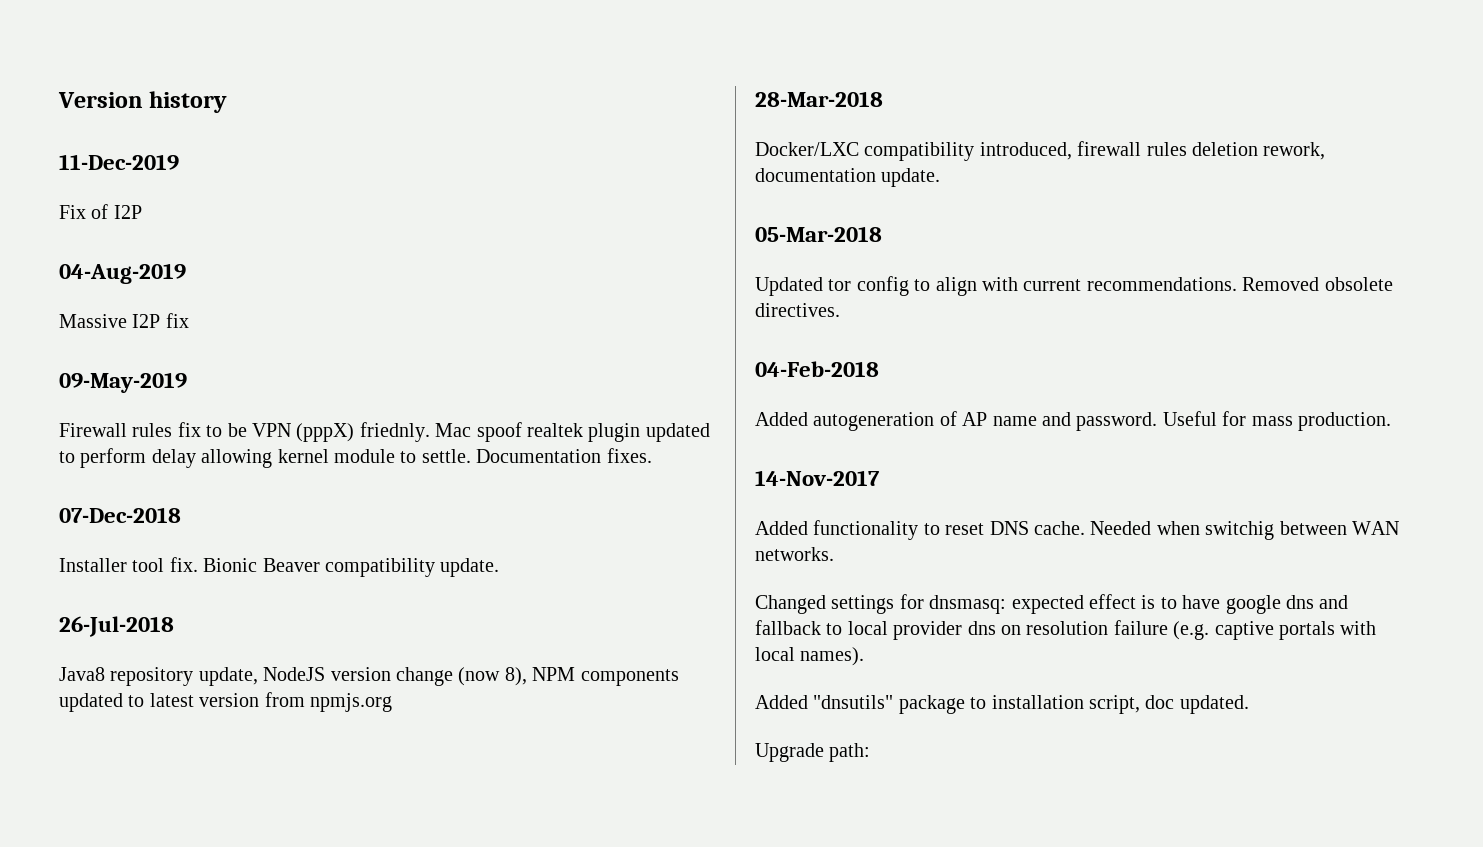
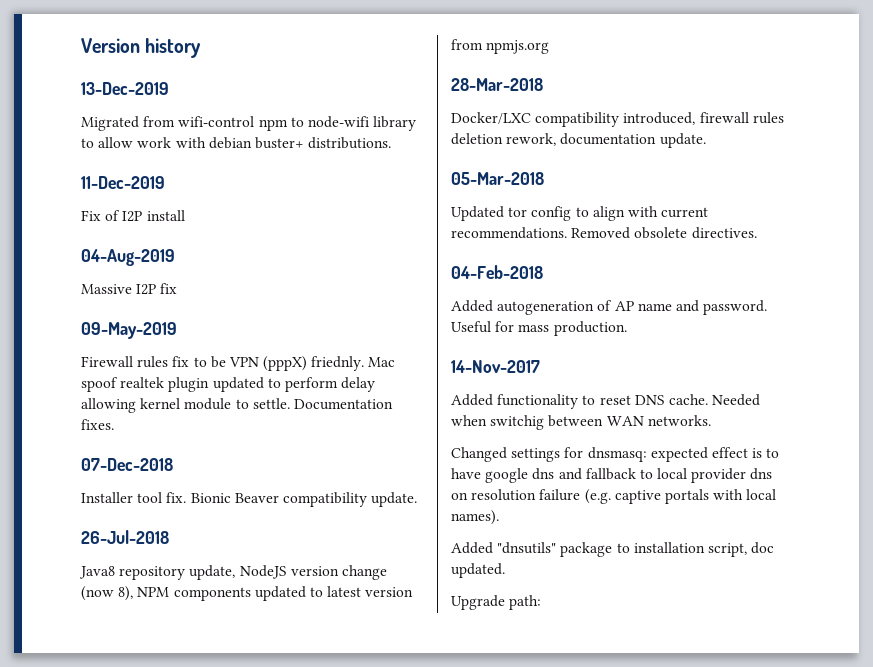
(228, 102) none -> [81,82,169,95] [81,116,417,131] [81,137,392,149] // 13-Dec-2019 // Migrated from wifi-control npm to node-wifi library to allow work with debian buster+ distributions.
(142, 212) none -> [146,210,185,221] install

